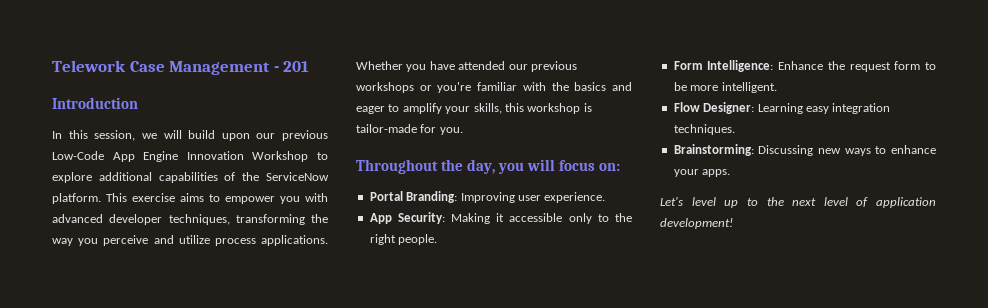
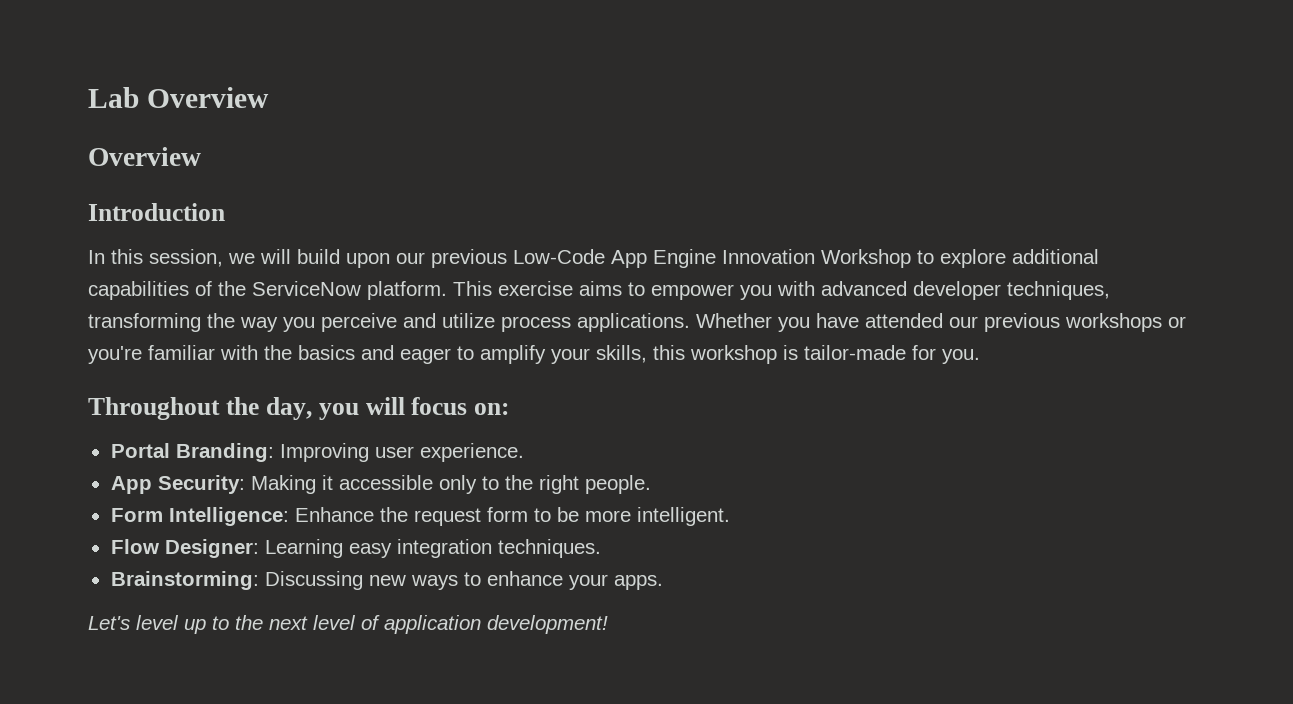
[52,60,310,75] Telework Case Management - 201 -> [88,87,269,108] [88,147,201,166] Lab Overview // Overview

